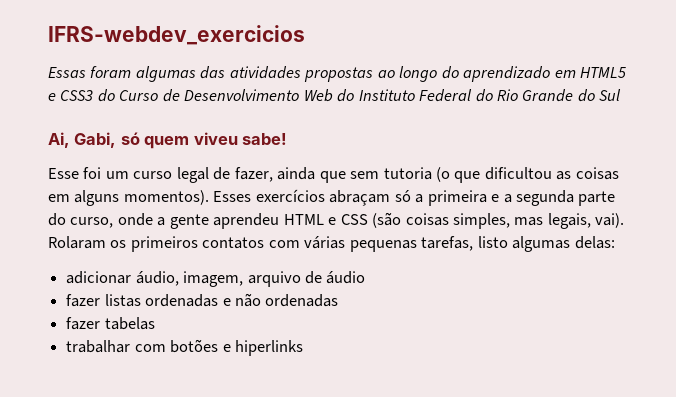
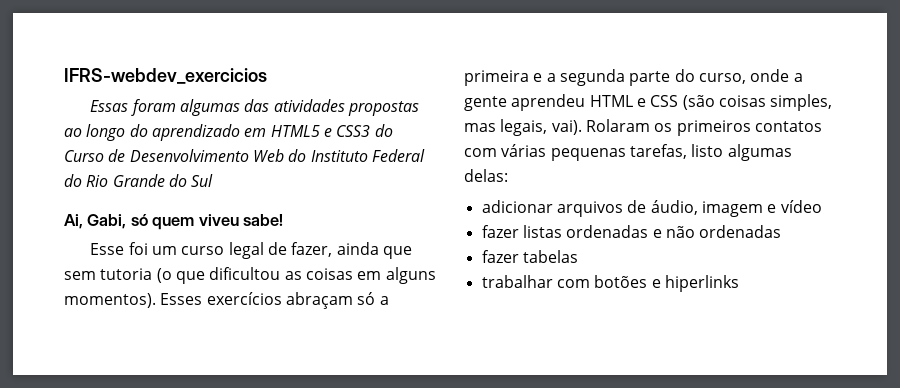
[135,271,366,287] áudio, imagem, arquivo de áudio -> [556,200,822,217] arquivos de áudio, imagem e vídeo

